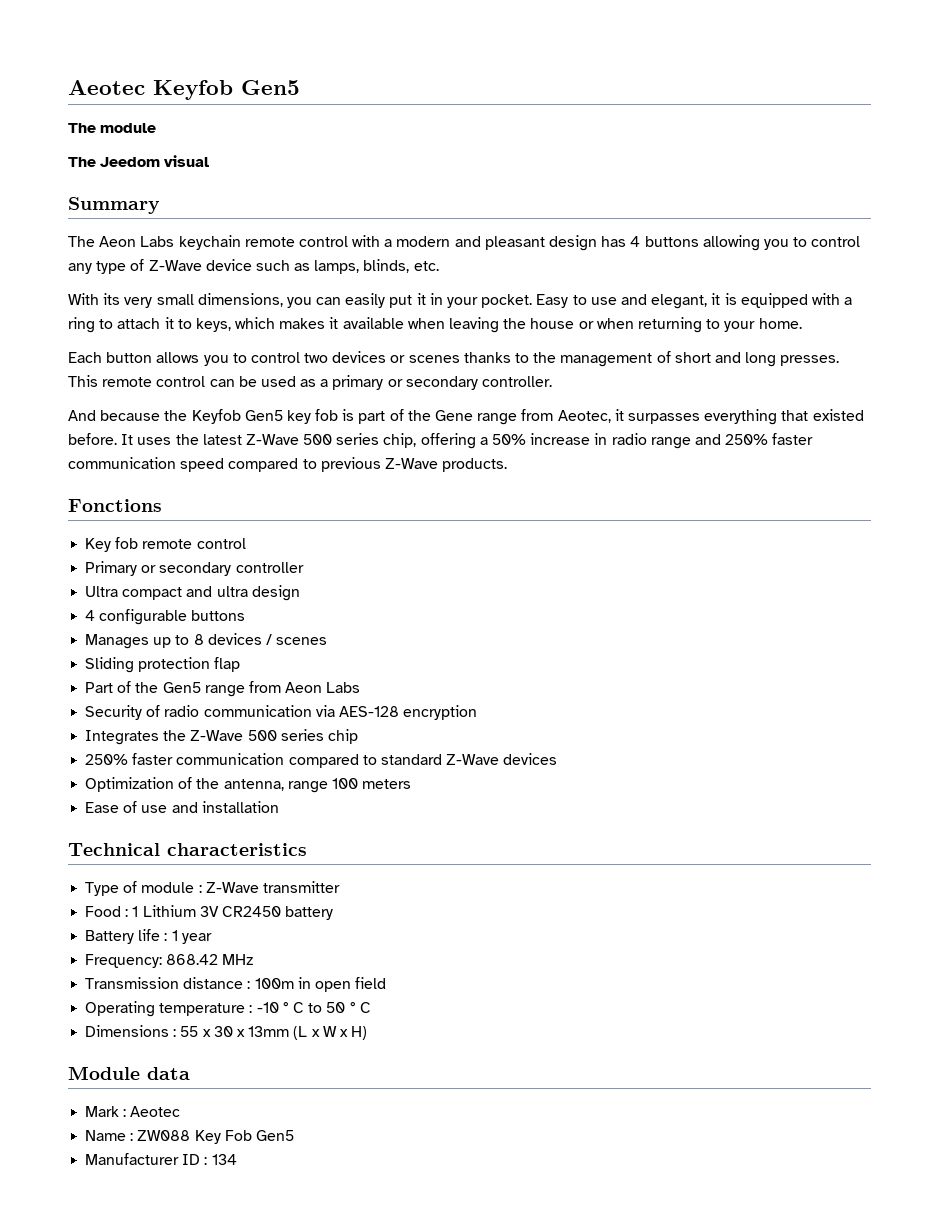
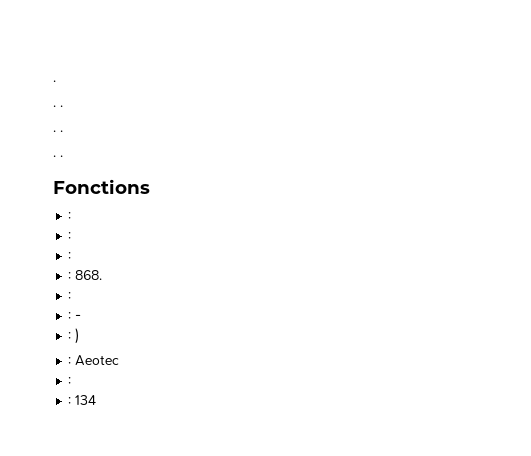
[68,80,300,100] [68,123,157,133] [68,155,210,167] [68,197,160,214] [68,235,861,251] [68,259,439,274] [68,293,853,309] [68,317,802,333] [68,351,840,367] [68,375,553,390] [68,409,864,425] [68,433,814,449] [68,457,508,472] [68,499,162,512] [85,537,246,552] [85,561,304,576] [85,585,300,601] [85,609,246,625] [85,633,328,649] [85,657,241,673] [85,681,361,697] [85,705,478,720] [85,729,358,745] [85,753,558,768] [85,777,412,793] [85,801,279,813] [68,843,307,856] [85,881,340,896] [85,905,334,920] [85,929,212,944] [85,954,254,968] [85,977,387,992] [85,1001,371,1017] [85,1025,368,1040] [68,1066,190,1080] [85,1106,120,1117] Aeotec Keyfob Gen5 // The module // The Jeedom visual // Summary // The Aeon Labs keychain remote control with a modern and pleasant design has 4 buttons allowing you to control any type of Z-Wave device such as lamps, blinds, etc. // With its very small dimensions, you can easily put it in your pocket. Easy to use and elegant, it is equipped with a ring to attach it to keys, which makes it available when leaving the house or when returning to your home. // Each button allows you to control two devices or scenes thanks to the management of short and long presses. This remote control can be used as a primary or secondary controller. // And because the Keyfob Gen5 key fob is part of the Gene range from Aeotec, it surpasses everything that existed before. It uses the latest Z-Wave 500 series chip, offering a 50% increase in radio range and 250% faster communication speed compared to previous Z-Wave products. // Fonctions // Key fob remote control // Primary or secondary controller // Ultra compact and ultra design // 4 configurable buttons // Manages up to 8 devices / scenes // Sliding protection flap // Part of the Gen5 range from Aeon Labs // Security of radio communication via AES-128 encryption // Integrates the Z-Wave 500 series chip // 250% faster communication compared to standard Z-Wave devices // Optimization of the antenna, range 100 meters // Ease of use and installation // Technical characteristics // Type of module : Z-Wave transmitter // Food : 1 Lithium 3V CR2450 battery // Battery life : 1 year // Frequency: 868.42 MHz // Transmission distance : 100m in open field // Operating temperature : -10 ° C to 50 ° C // Dimensions : 55 x 30 x 13mm (L x W x H) // Module data // Mark -> [53,80,56,82] [53,105,63,107] [53,130,63,132] [53,155,63,157] [53,179,150,194] [68,212,72,220] [68,232,72,240] [68,252,72,260] [68,270,103,280] [68,292,72,300] [68,312,82,320] [68,328,80,344] . // . . // . . // . . // Fonctions // : // : // : // : 868. // : // : - // : ) //
[85,1130,294,1144] [85,1153,201,1165] Name : ZW088 Key Fob Gen5 // Manufacturer ID -> [68,377,72,385] : //

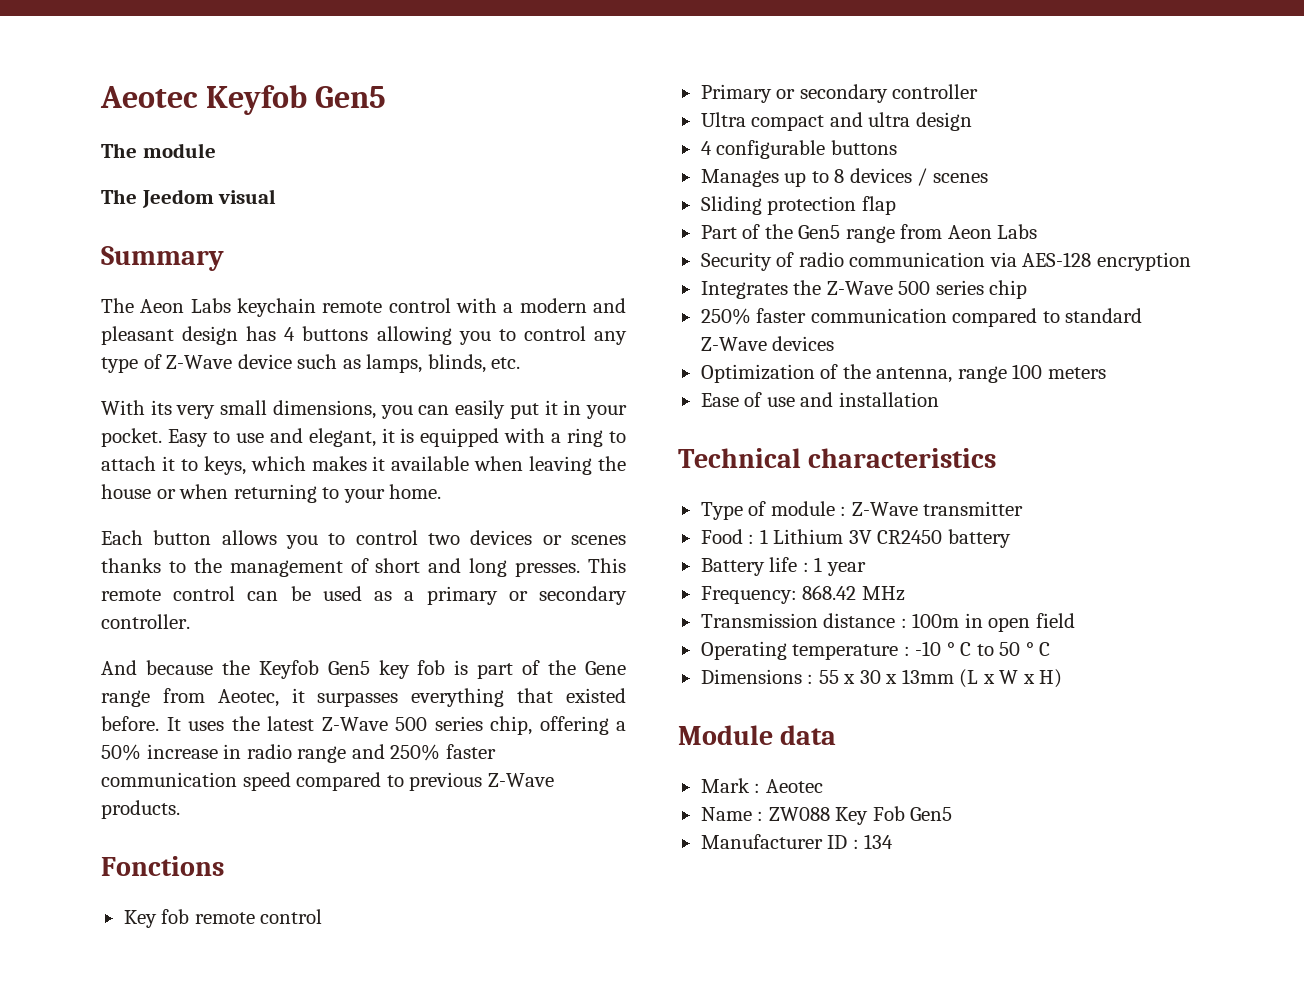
[53,80,56,82] [53,105,63,107] [53,130,63,132] [53,155,63,157] [53,179,150,194] [68,212,72,220] [68,232,72,240] [68,252,72,260] [68,270,103,280] [68,292,72,300] [68,312,82,320] [68,328,80,344] . // . . // . . // . . // Fonctions // : // : // : // : 868. // : // : - // : ) // -> [100,85,387,115] [101,143,216,158] [101,189,277,208] [101,246,224,271] [101,298,626,317] [101,326,627,345] [101,354,521,373] [101,400,628,419] [101,428,627,447] [101,456,626,475] [101,484,442,503] [101,530,626,549] [101,558,627,577] [101,586,627,605] [101,614,190,629] [101,660,627,679] [101,688,626,707] [101,716,626,735] [101,744,496,763] [101,772,554,791] [101,800,180,819] [101,856,224,876] [123,909,323,928] [700,84,979,103] [700,112,972,131] [700,140,897,159] [700,168,988,187] [700,196,896,215] [700,224,1038,243] [700,252,1191,271] [700,280,1028,299] [700,308,1143,327] [700,336,835,351] [700,364,1106,383] [700,392,939,407] [678,448,997,468] [700,501,1024,520] [700,529,1011,548] [700,557,866,576] [700,585,905,604] [700,613,1075,632] [700,641,1051,660] [700,669,1063,688] [678,725,837,745] [700,778,750,793] Aeotec Keyfob Gen5 // The module // The Jeedom visual // Summary // The Aeon Labs keychain remote control with a modern and pleasant design has 4 buttons allowing you to control any type of Z-Wave device such as lamps, blinds, etc. // With its very small dimensions, you can easily put it in your pocket. Easy to use and elegant, it is equipped with a ring to attach it to keys, which makes it available when leaving the house or when returning to your home. // Each button allows you to control two devices or scenes thanks to the management of short and long presses. This remote control can be used as a primary or secondary controller. // And because the Keyfob Gen5 key fob is part of the Gene range from Aeotec, it surpasses everything that existed before. It uses the latest Z-Wave 500 series chip, offering a 50% increase in radio range and 250% faster communication speed compared to previous Z-Wave products. // Fonctions // Key fob remote control // Primary or secondary controller // Ultra compact and ultra design // 4 configurable buttons // Manages up to 8 devices / scenes // Sliding protection flap // Part of the Gen5 range from Aeon Labs // Security of radio communication via AES-128 encryption // Integrates the Z-Wave 500 series chip // 250% faster communication compared to standard Z-Wave devices // Optimization of the antenna, range 100 meters // Ease of use and installation // Technical characteristics // Type of module : Z-Wave transmitter // Food : 1 Lithium 3V CR2450 battery // Battery life : 1 year // Frequency: 868.42 MHz // Transmission distance : 100m in open field // Operating temperature : -10 ° C to 50 ° C // Dimensions : 55 x 30 x 13mm (L x W x H) // Module data // Mark
[68,377,72,385] : // -> [700,806,953,825] [700,834,848,849] Name : ZW088 Key Fob Gen5 // Manufacturer ID

